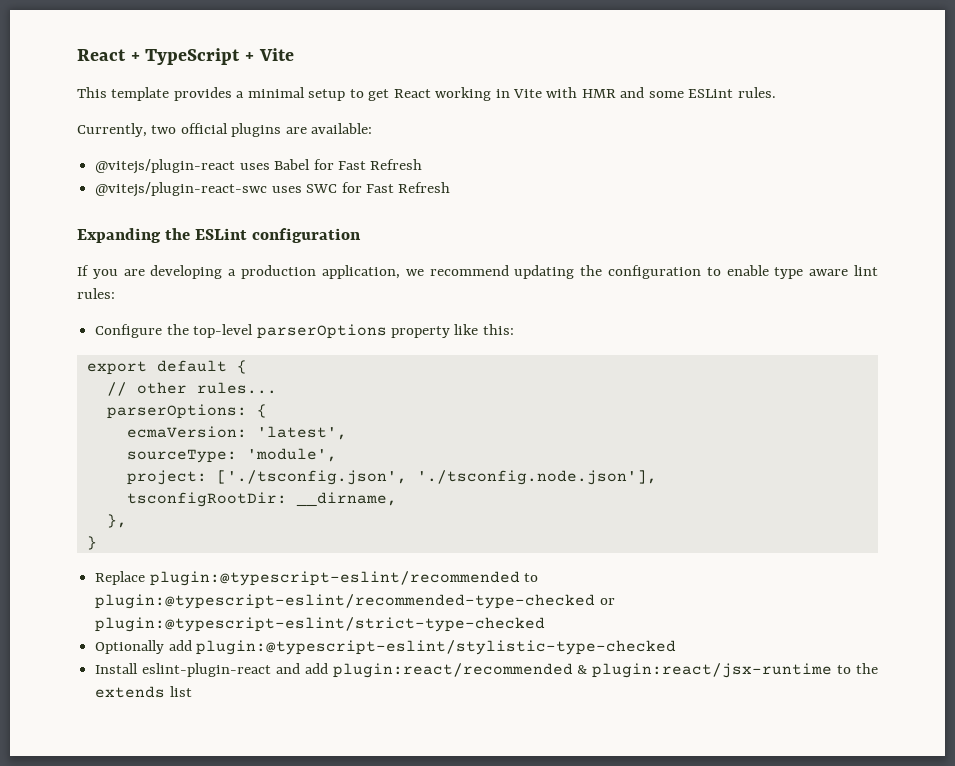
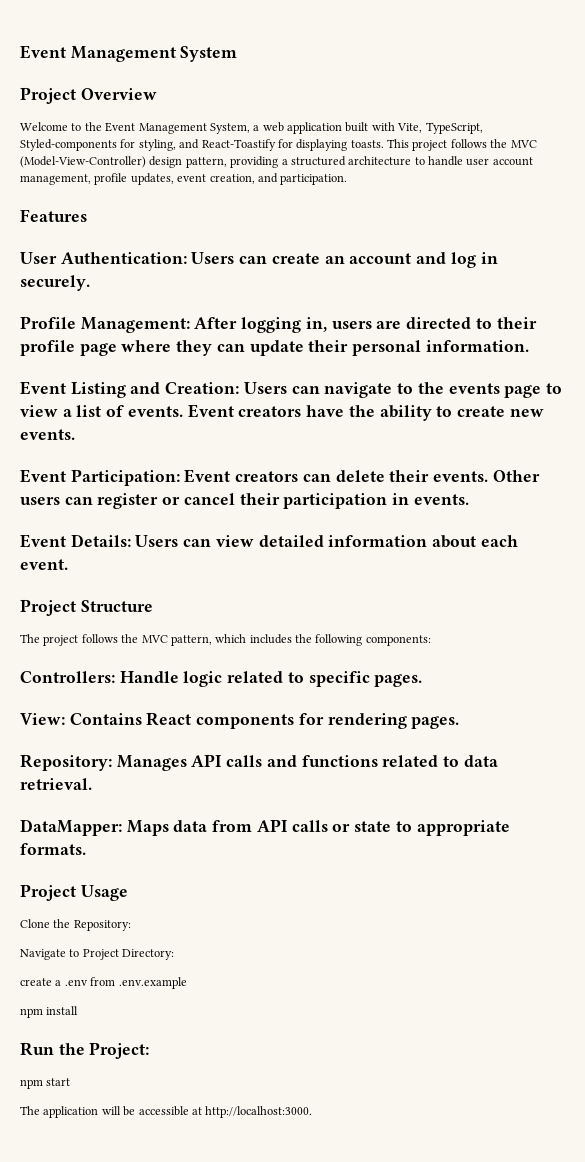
[77,48,294,65] [77,87,776,101] [77,123,373,137] [95,159,423,174] [95,182,451,197] [77,228,362,243] [77,265,878,279] [77,288,115,299] [95,324,514,339] [86,360,247,375] [106,382,277,396] [106,404,267,419] [126,426,347,440] [126,448,337,463] [126,470,657,485] [126,492,397,507] [106,514,127,528] [86,536,97,550] [95,571,539,586] [95,594,615,609] [95,617,546,632] [95,640,677,655] [95,663,879,678] [95,686,192,698] React + TypeScript + Vite // This template provides a minimal setup to get React working in Vite with HMR and some ESLint rules. // Currently, two official plugins are available: // @vitejs/plugin-react uses Babel for Fast Refresh // @vitejs/plugin-react-swc uses SWC for Fast Refresh // Expanding the ESLint configuration // If you are developing a production application, we recommend updating the configuration to enable type aware lint rules: // Configure the top-level parserOptions property like this: // export default { // // other rules... // parserOptions: { // ecmaVersion: 'latest', // sourceType: 'module', // project: ['./tsconfig.json', './tsconfig.node.json'], // tsconfigRootDir: __dirname, // }, // } // Replace plugin:@typescript-eslint/recommended to plugin:@typescript-eslint/recommended-type-checked or plugin:@typescript-eslint/strict-type-checked // Optionally add plugin:@typescript-eslint/stylistic-type-checked // Install eslint-plugin-react and add plugin:react/recommended & plugin:react/jsx-runtime to the extends list -> [20,45,238,62] [20,87,157,104] [20,122,483,134] [20,139,537,151] [20,156,533,168] [20,173,348,185] [20,209,87,222] [20,252,498,268] [20,275,90,291] [20,316,537,333] [20,340,529,356] [20,381,562,398] [20,404,544,421] [20,429,75,440] [20,469,540,486] [20,493,469,509] [20,534,518,548] [20,559,68,570] [20,599,153,616] [20,634,431,646] [20,671,423,687] [20,712,460,729] [20,754,498,771] [20,778,92,790] [20,819,510,836] [20,843,86,855] [20,884,128,901] [20,919,131,931] [20,949,175,960] [20,977,187,989] [20,1006,79,1018] [20,1042,150,1059] [20,1078,71,1089] [20,1106,313,1118] Event Management System // Project Overview // Welcome to the Event Management System, a web application built with Vite, TypeScript, Styled-components for styling, and React-Toastify for displaying toasts. This project follows the MVC (Model-View-Controller) design pattern, providing a structured architecture to handle user account management, profile updates, event creation, and participation. // Features // User Authentication: Users can create an account and log in securely. // Profile Management: After logging in, users are directed to their profile page where they can update their personal information. // Event Listing and Creation: Users can navigate to the events page to view a list of events. Event creators have the ability to create new events. // Event Participation: Event creators can delete their events. Other users can register or cancel their participation in events. // Event Details: Users can view detailed information about each event. // Project Structure // The project follows the MVC pattern, which includes the following components: // Controllers: Handle logic related to specific pages. // View: Contains React components for rendering pages. // Repository: Manages API calls and functions related to data retrieval. // DataMapper: Maps data from API calls or state to appropriate formats. // Project Usage // Clone the Repository: // Navigate to Project Directory: // create a .env from .env.example // npm install // Run the Project: // npm start // The application will be accessible at http://localhost:3000.

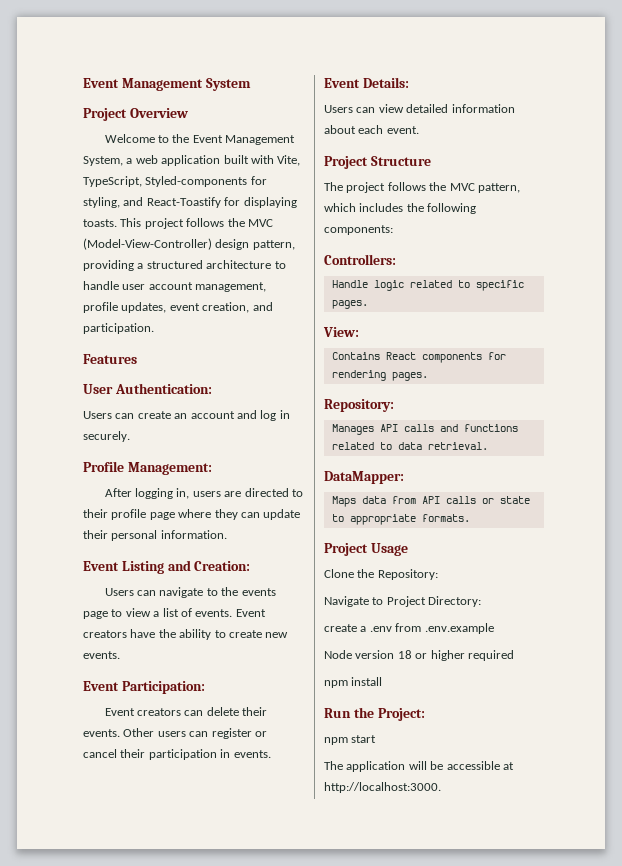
(187, 258) none -> (212, 388) //
(190, 325) none -> (212, 468) //
(240, 388) none -> (251, 566) //
(180, 477) none -> (205, 687) //
(131, 540) none -> (409, 82) //
(115, 677) none -> (396, 259) //
(65, 719) none -> (359, 332) //
(112, 762) none -> (394, 405) //
(122, 827) none -> (404, 477) //
(187, 983) none -> [324,650,514,661] // Node version 18 or higher required

